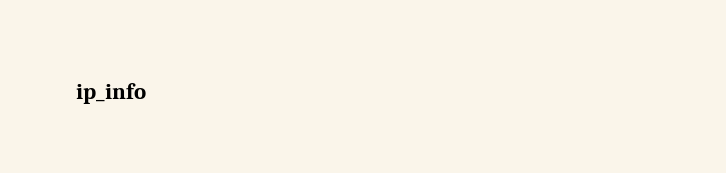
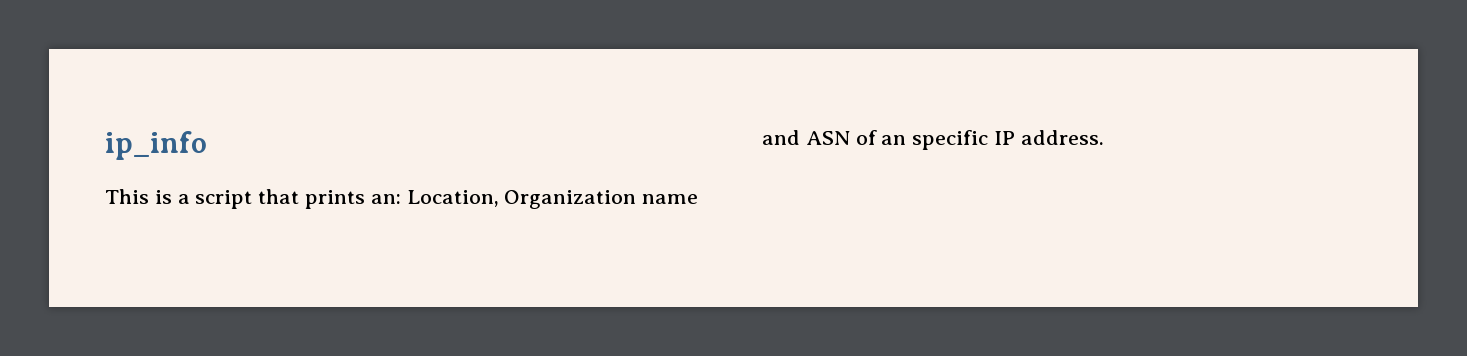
(146, 93) none -> [105,189,699,209] [762,130,1104,150] // This is a script that prints an: Location, Organization name and ASN of an specific IP address.

